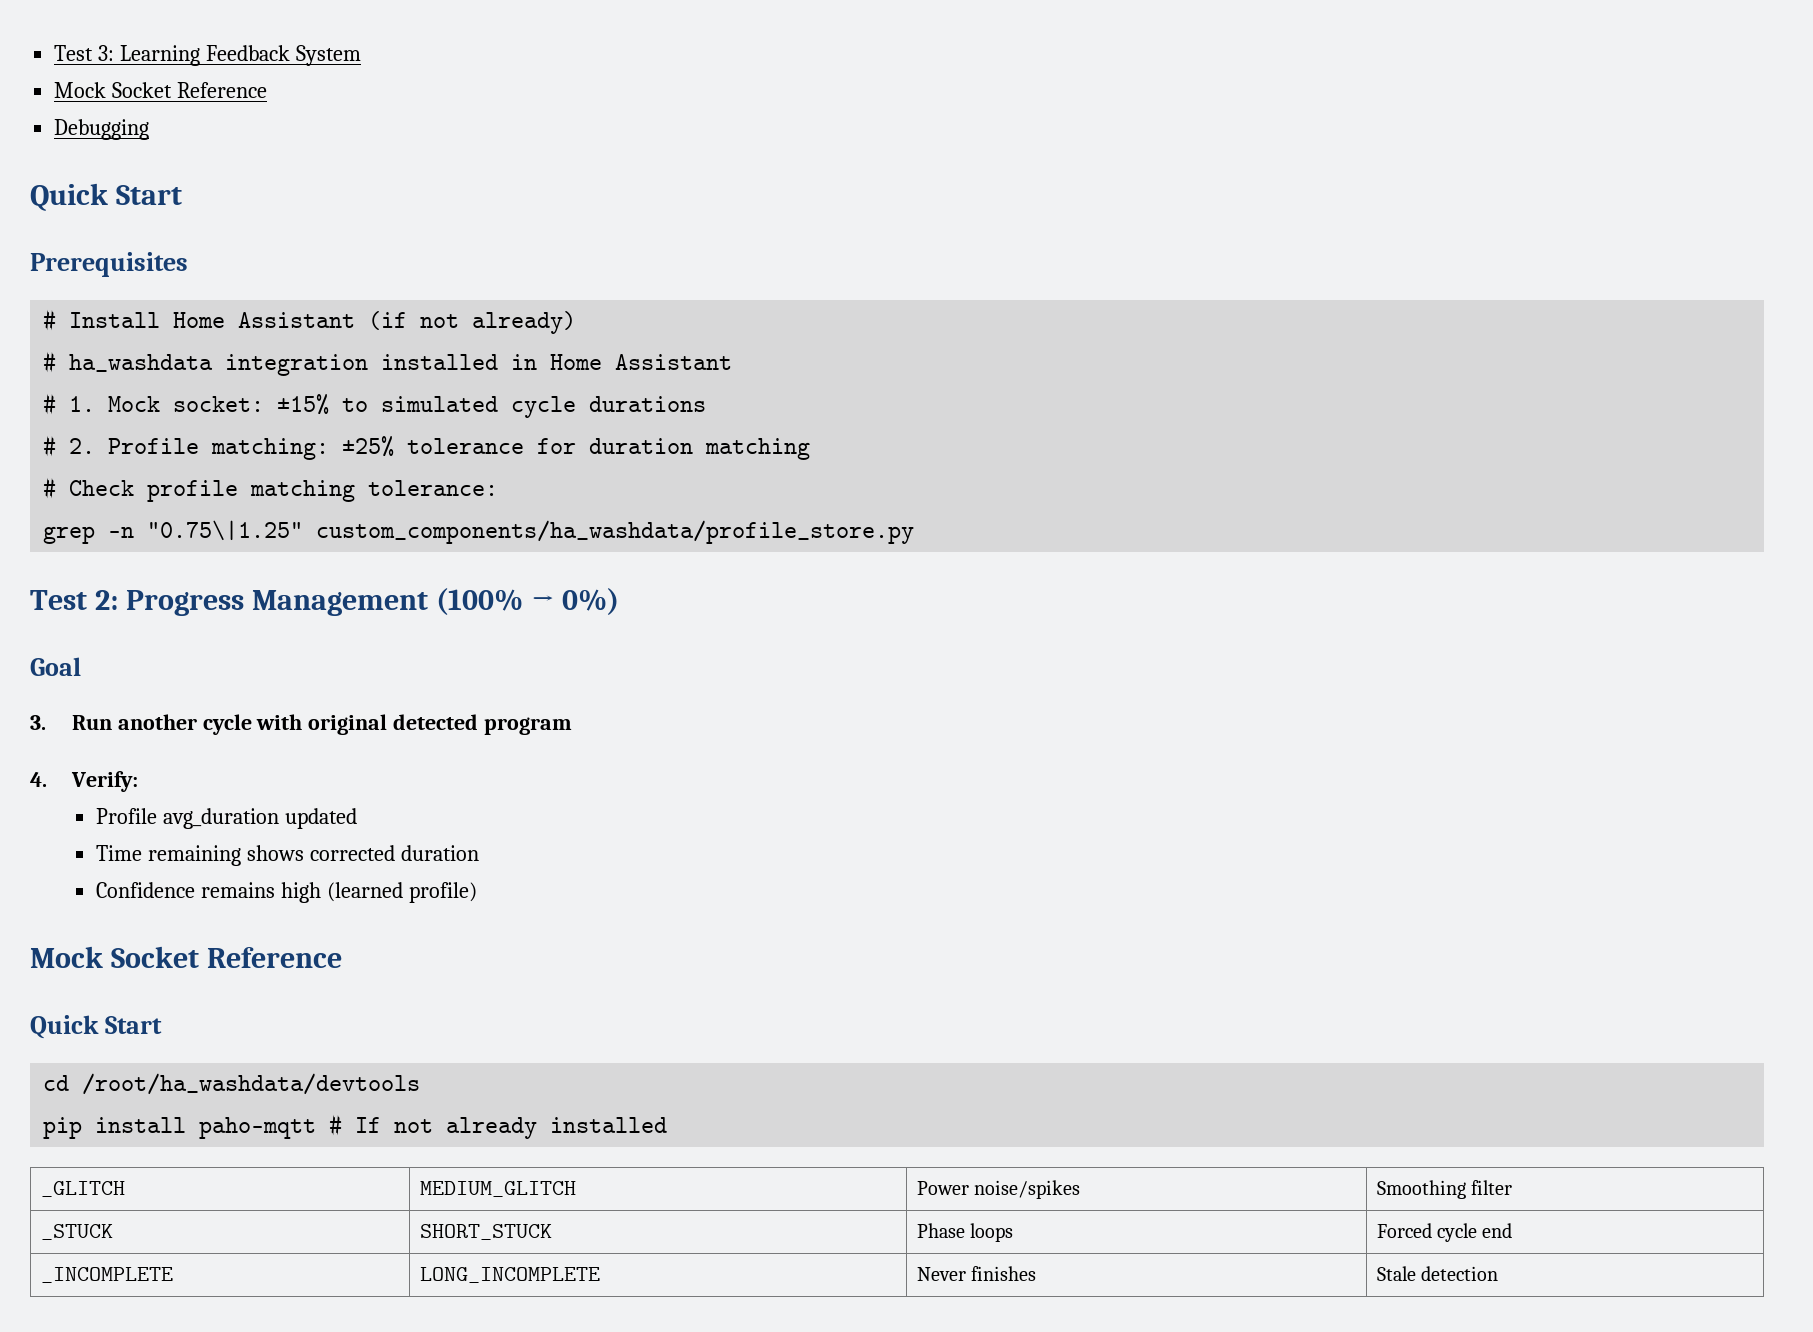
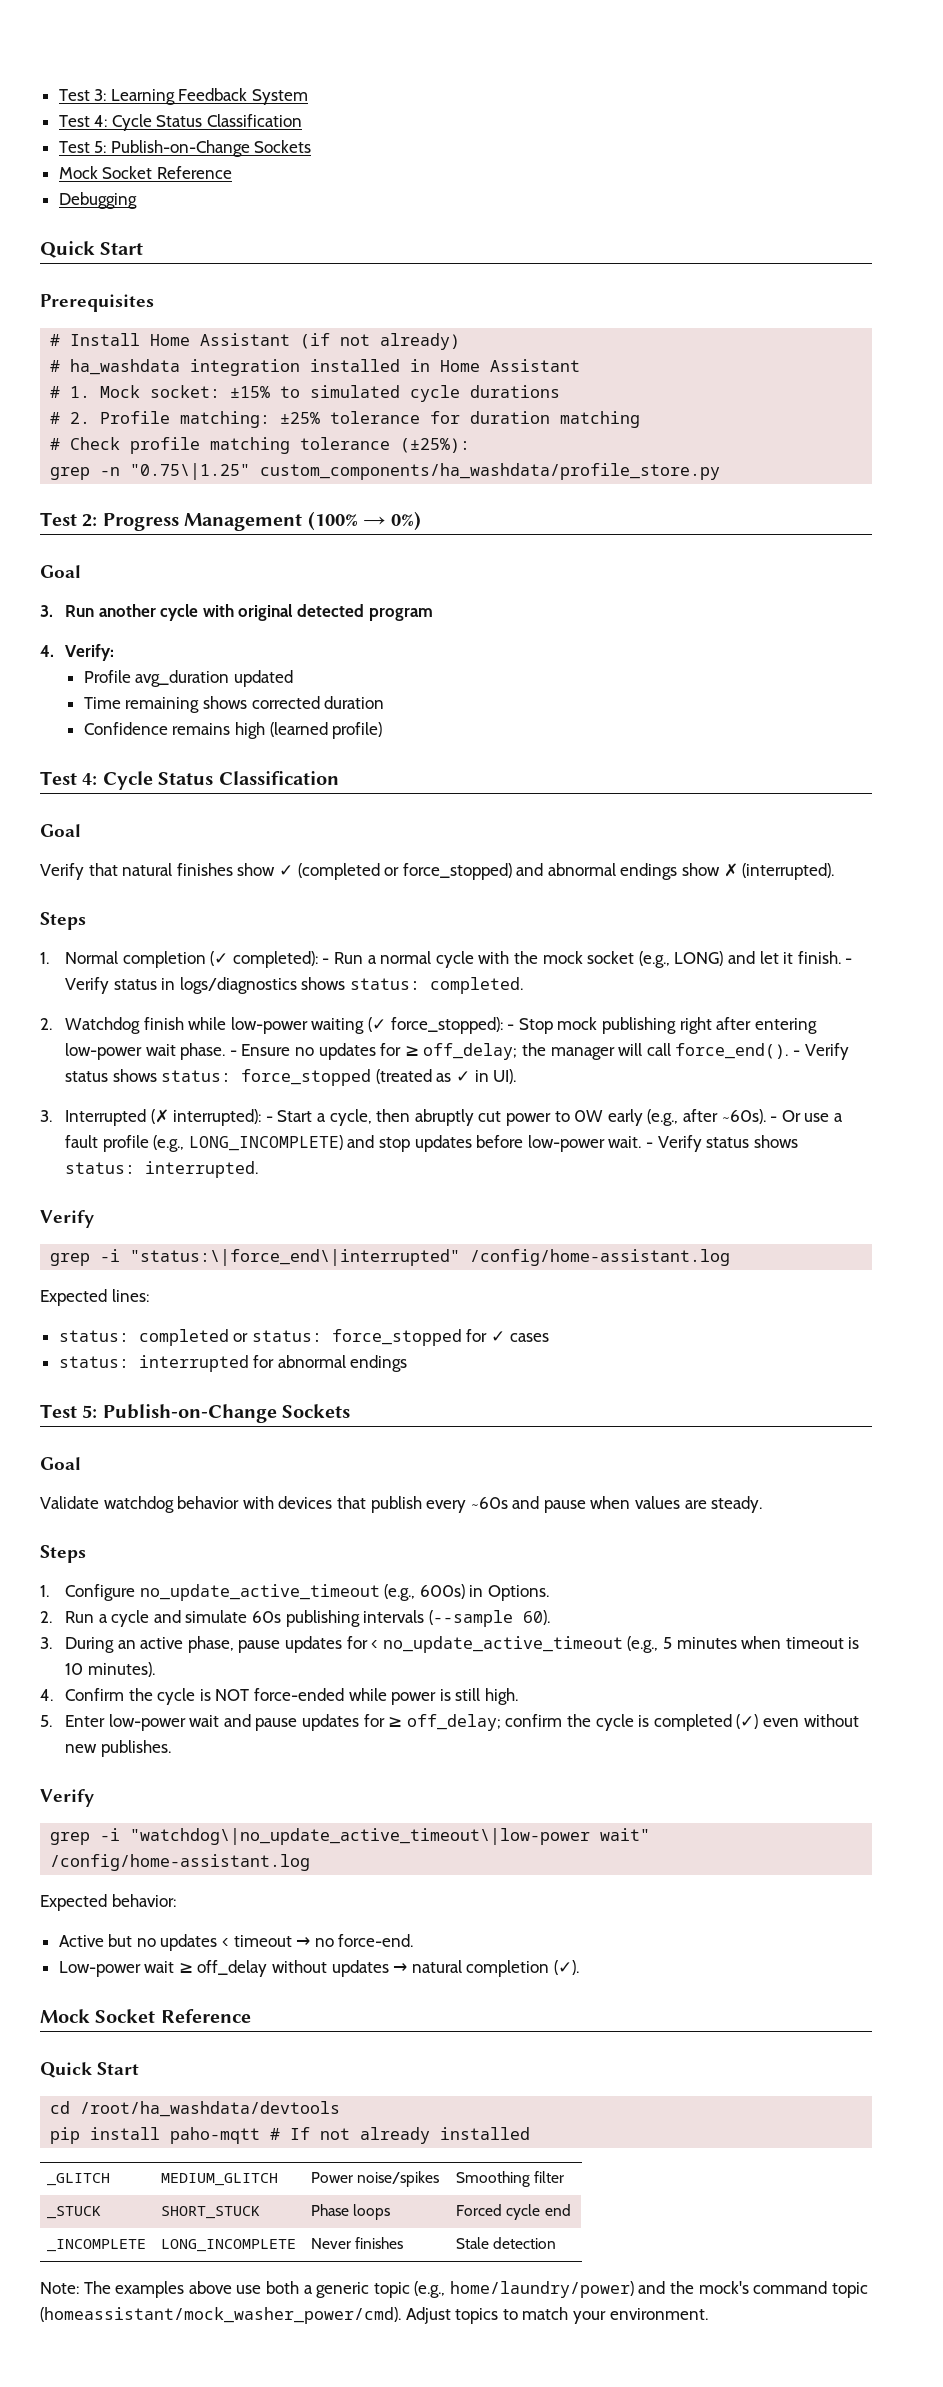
(361, 55) none -> [58,114,303,131] [58,140,312,157] // Test 4: Cycle Status Classification // Test 5: Publish-on-Change Sockets
[368,480,499,496] tolerance: -> [300,437,471,453] tolerance (±25%):
(477, 892) none -> [40,771,339,790] [40,824,81,837] [40,863,835,880] [40,912,86,930] [40,951,853,968] [65,977,524,994] [40,1017,817,1034] [65,1043,849,1060] [65,1069,517,1086] [40,1109,843,1126] [65,1135,798,1152] [65,1161,259,1178] [40,1210,94,1228] [50,1249,731,1266] [40,1289,149,1306] [58,1329,549,1346] [58,1355,408,1372] [40,1404,351,1423] [40,1457,81,1470] [40,1496,763,1513] [40,1545,86,1563] [40,1584,550,1601] [40,1610,550,1627] [40,1636,860,1653] [65,1662,155,1677] [40,1688,518,1705] [40,1714,859,1731] [65,1740,171,1757] [40,1789,94,1807] [50,1828,651,1845] [50,1854,311,1871] [40,1894,176,1911] [58,1934,414,1951] [58,1960,580,1977] // Test 4: Cycle Status Classification // Goal // Verify that natural finishes show ✓ (completed or force_stopped) and abnormal endings show ✗ (interrupted). // Steps // 1. Normal completion (✓ completed): - Run a normal cycle with the mock socket (e.g., LONG) and let it finish. - Verify status in logs/diagnostics shows status: completed. // 2. Watchdog finish while low-power waiting (✓ force_stopped): - Stop mock publishing right after entering low-power wait phase. - Ensure no updates for ≥ off_delay; the manager will call force_end(). - Verify status shows status: force_stopped (treated as ✓ in UI). // 3. Interrupted (✗ interrupted): - Start a cycle, then abruptly cut power to 0W early (e.g., after ~60s). - Or use a fault profile (e.g., LONG_INCOMPLETE) and stop updates before low-power wait. - Verify status shows status: interrupted. // Verify // grep -i "status:\|force_end\|interrupted" /config/home-assistant.log // Expected lines: // status: completed or status: force_stopped for ✓ cases // status: interrupted for abnormal endings // Test 5: Publish-on-Change Sockets // Goal // Validate watchdog behavior with devices that publish every ~60s and pause when values are steady. // Steps // 1. Configure no_update_active_timeout (e.g., 600s) in Options. // 2. Run a cycle and simulate 60s publishing intervals (--sample 60). // 3. During an active phase, pause updates for < no_update_active_timeout (e.g., 5 minutes when timeout is 10 minutes). // 4. Confirm the cycle is NOT force-ended while power is still high. // 5. Enter low-power wait and pause updates for ≥ off_delay; confirm the cycle is completed (✓) even without new publishes. // Verify // grep -i "watchdog\|no_update_active_timeout\|low-power wait" /config/home-assistant.log // Expected behavior: // Active but no updates < timeout → no force-end. // Low-power wait ≥ off_delay without updates → natural completion (✓).
(1498, 1273) none -> [40,2281,868,2298] [40,2307,708,2324] // Note: The examples above use both a generic topic (e.g., home/laundry/power) and the mock's command topic (homeassistant/mock_washer_power/cmd). Adjust topics to match your environment.

